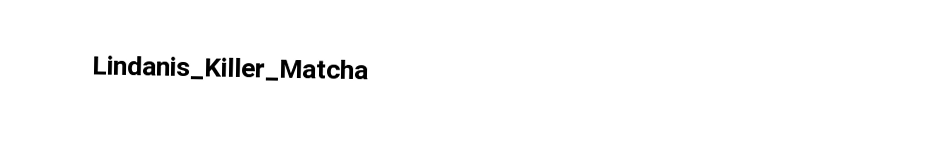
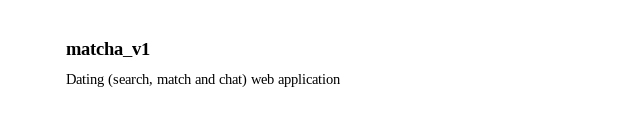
[91,55,369,83] Lindanis_Killer_Matcha -> [66,42,150,57] [66,73,341,88] matcha_v1 // Dating (search, match and chat) web application

